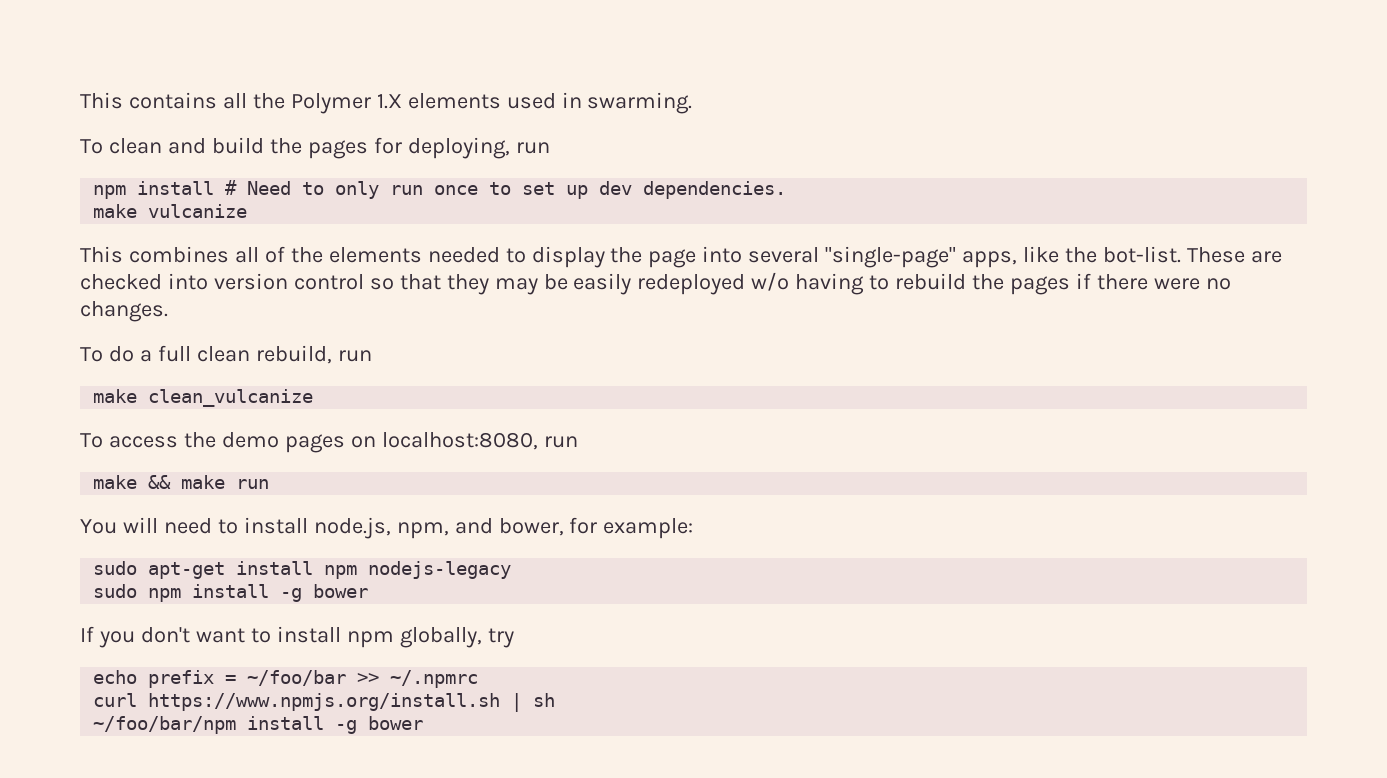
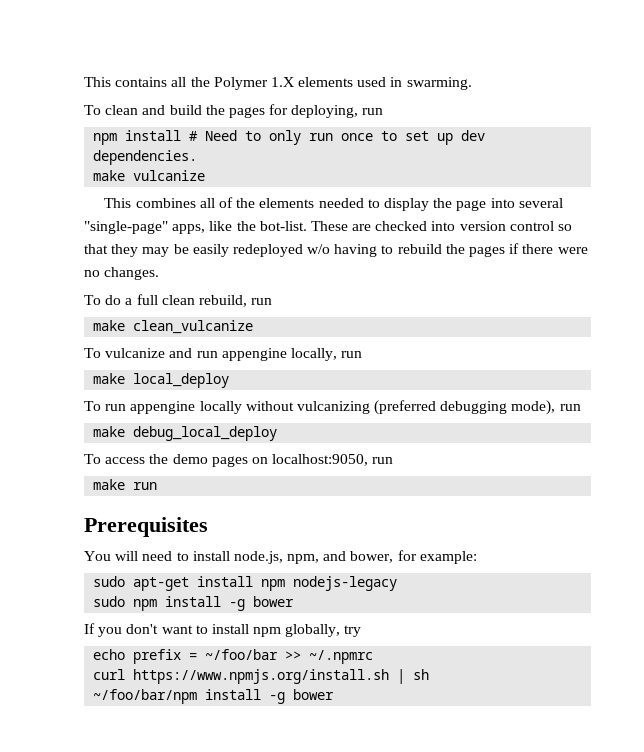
(314, 398) none -> [84,348,363,361] [93,373,230,388] [84,400,581,415] [93,426,278,441] // To vulcanize and run appengine locally, run // make local_deploy // To run appengine locally without vulcanizing (preferred debugging mode), run // make debug_local_deploy
[381,432,578,450] [93,475,270,489] localhost:8080, run // make && make run -> [272,454,394,466] [93,479,158,490] [84,517,208,537] localhost:9050, run // make run // Prerequisites

